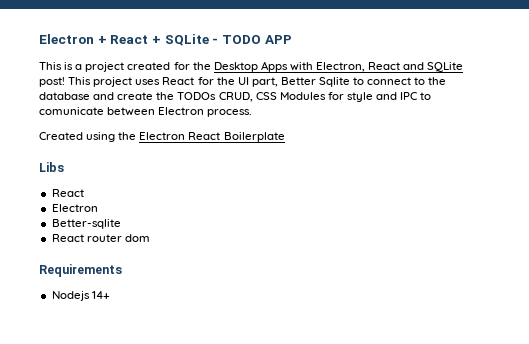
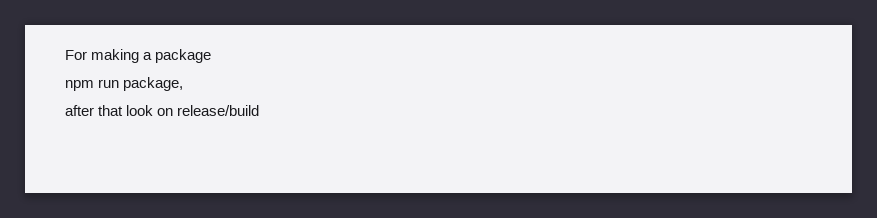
[39,34,292,46] [39,61,464,72] [39,77,447,87] [39,92,432,102] [39,107,253,117] [39,132,285,142] [39,162,64,172] [51,189,84,197] [51,204,98,212] [51,219,121,229] [51,234,150,242] [39,264,122,277] [51,291,110,301] Electron + React + SQLite - TODO APP // This is a project created for the Desktop Apps with Electron, React and SQLite post! This project uses React for the UI part, Better Sqlite to connect to the database and create the TODOs CRUD, CSS Modules for style and IPC to comunicate between Electron process. // Created using the Electron React Boilerplate // Libs // React // Electron // Better-sqlite // React router dom // Requirements // Nodejs 14+ -> [65,49,212,63] [65,77,184,91] [65,105,260,116] For making a package // npm run package, // after that look on release/build

